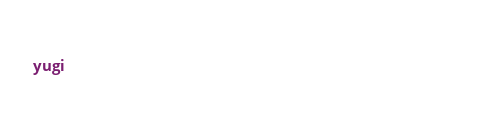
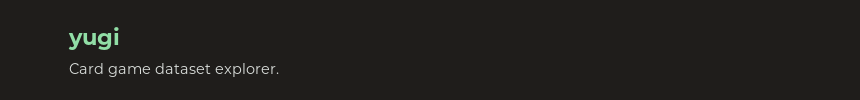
(65, 67) none -> [69,63,279,77] // Card game dataset explorer.

